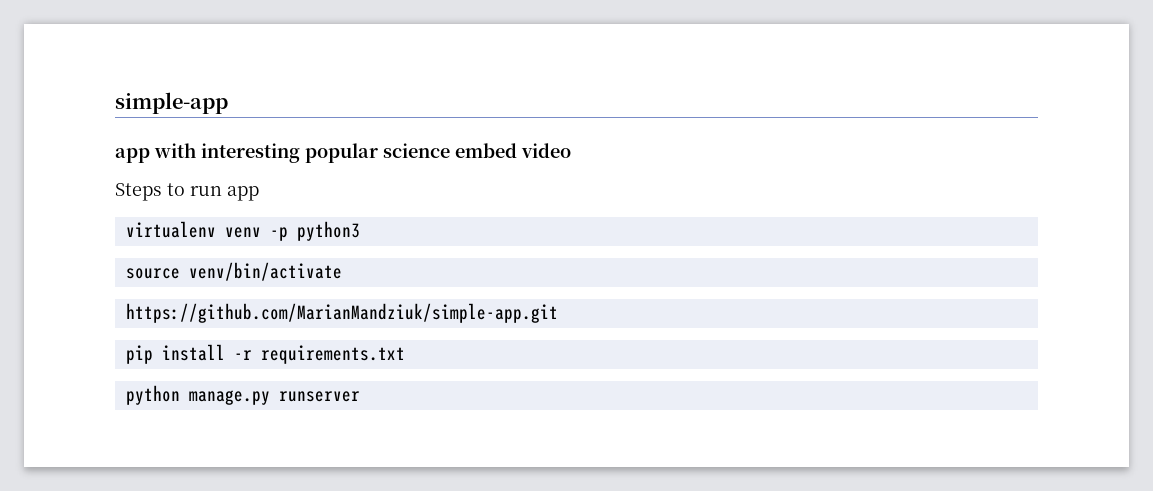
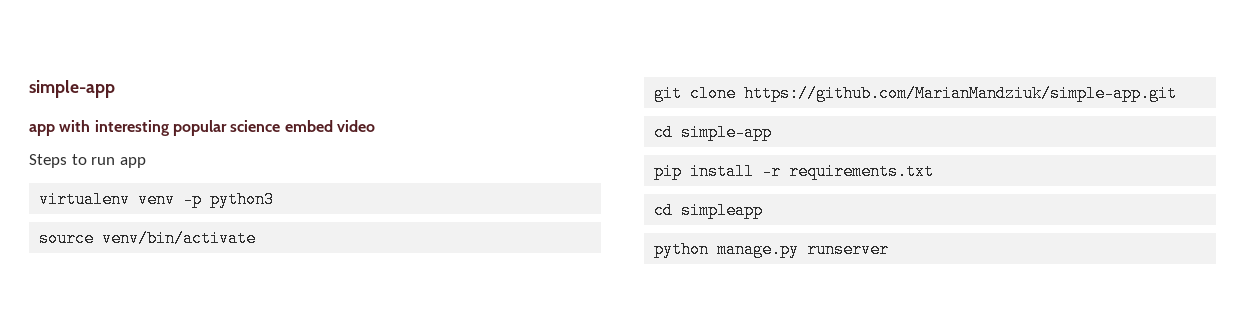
(342, 271) none -> [654,85,737,102] git clone
(558, 313) none -> [654,124,773,141] // cd simple-app
(405, 354) none -> [654,202,764,219] // cd simpleapp

